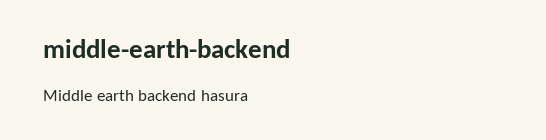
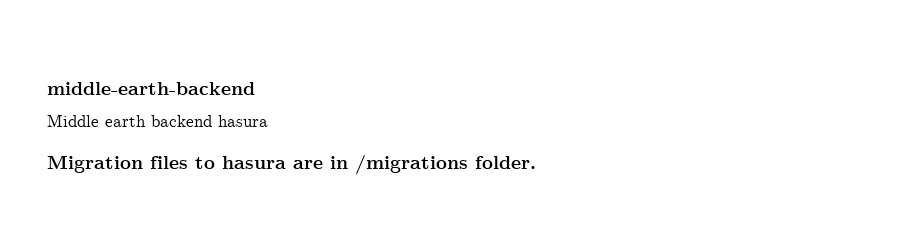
(248, 95) none -> [47,154,536,175] // Migration files to hasura are in /migrations folder.

